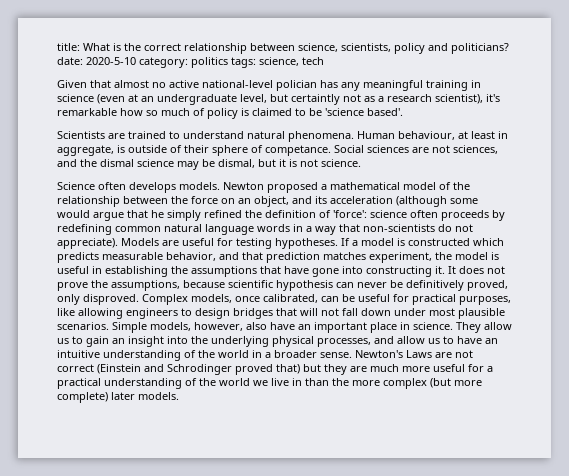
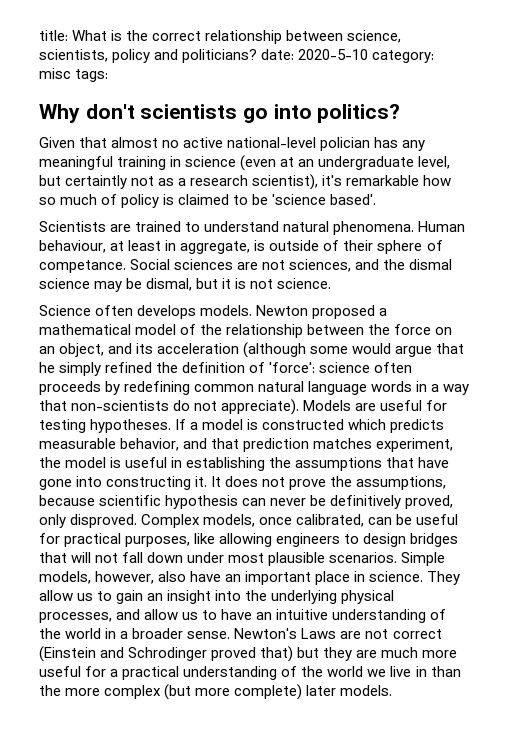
[191,57,228,68] politics -> [39,68,71,79] misc
[259,57,324,66] science, tech -> [39,104,401,123] // Why don't scientists go into politics?

